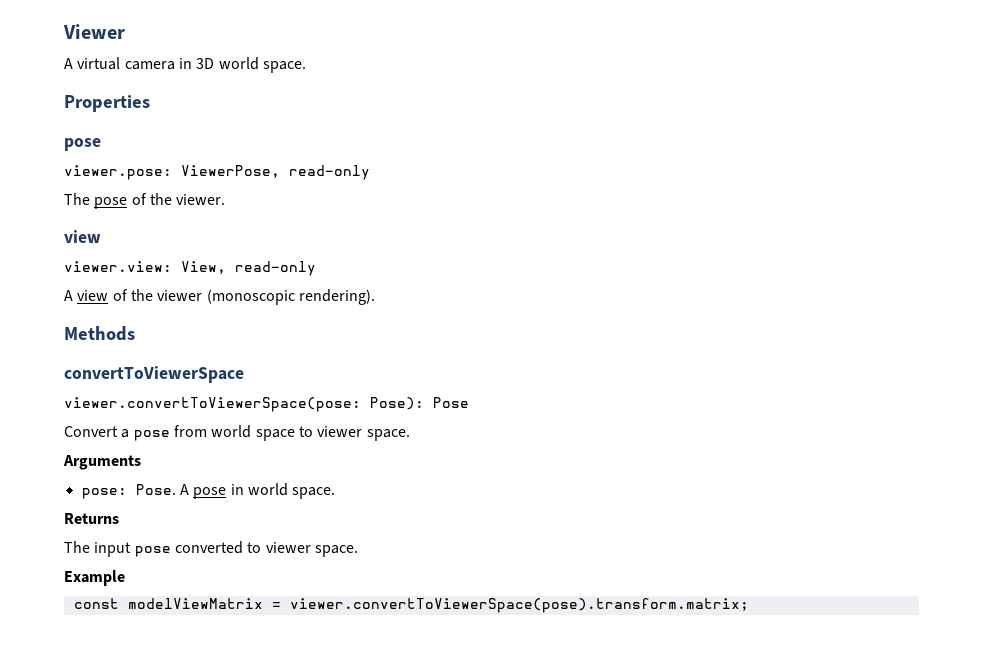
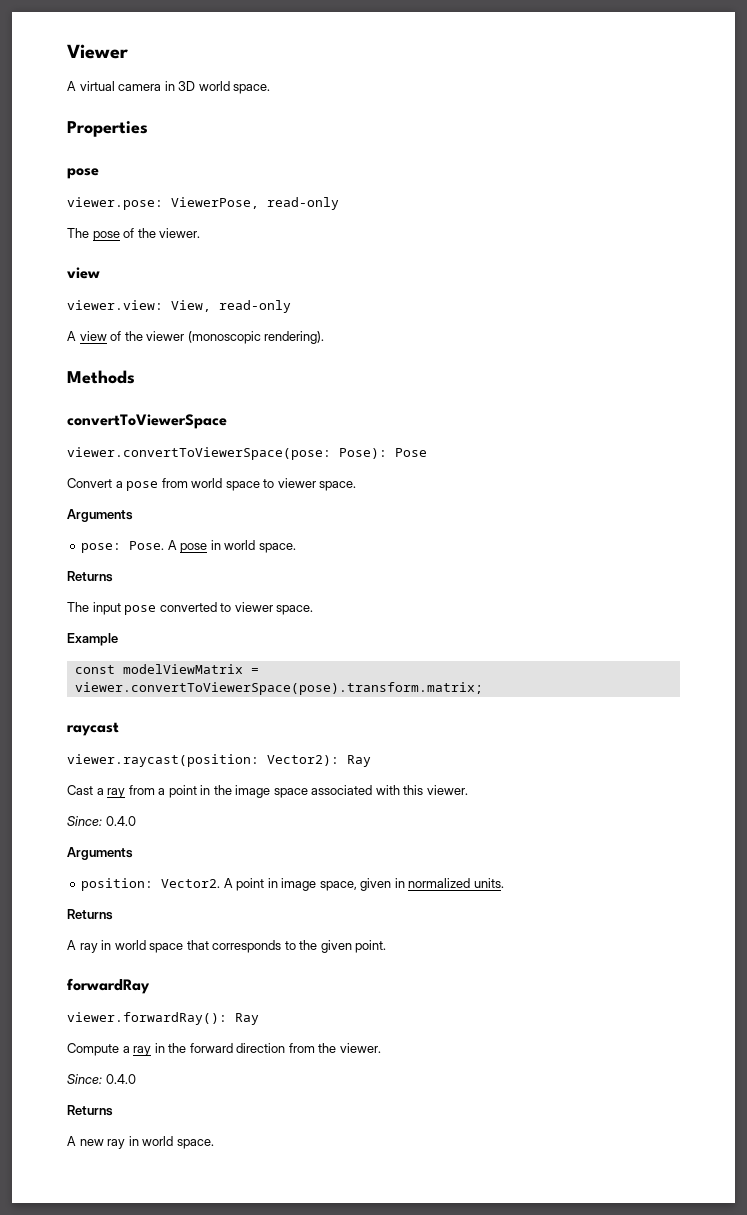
(749, 605) none -> [67,722,119,736] [67,754,371,767] [67,785,468,798] [67,816,136,826] [67,847,133,860] [81,878,504,891] [67,909,113,920] [67,940,387,953] [67,978,150,994] [67,1012,259,1025] [67,1043,381,1056] [67,1074,136,1084] [67,1105,113,1116] [67,1136,214,1149] // raycast // viewer.raycast(position: Vector2): Ray // Cast a ray from a point in the image space associated with this viewer. // Since: 0.4.0 // Arguments // position: Vector2. A point in image space, given in normalized units. // Returns // A ray in world space that corresponds to the given point. // forwardRay // viewer.forwardRay(): Ray // Compute a ray in the forward direction from the viewer. // Since: 0.4.0 // Returns // A new ray in world space.

